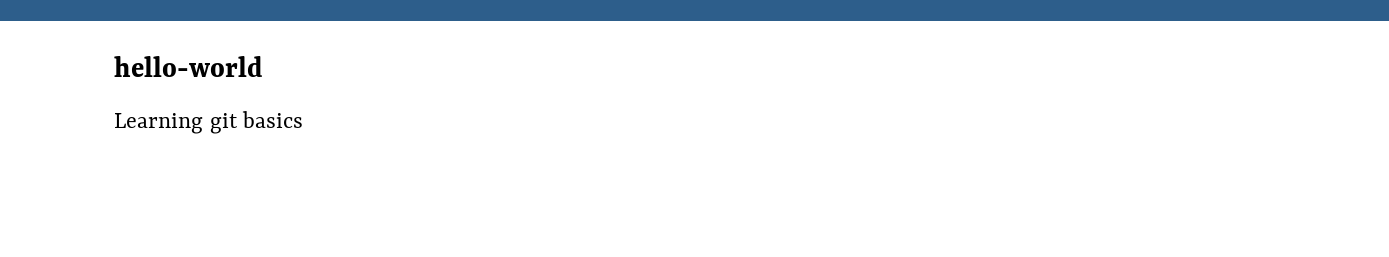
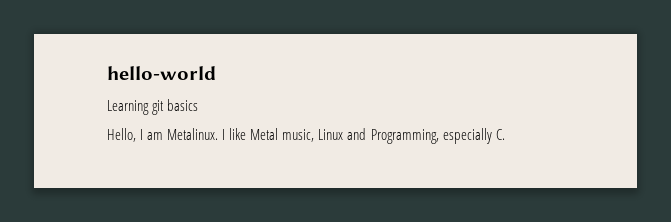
(304, 119) none -> [107,128,505,144] // Hello, I am Metalinux. I like Metal music, Linux and Programming, especially C.

